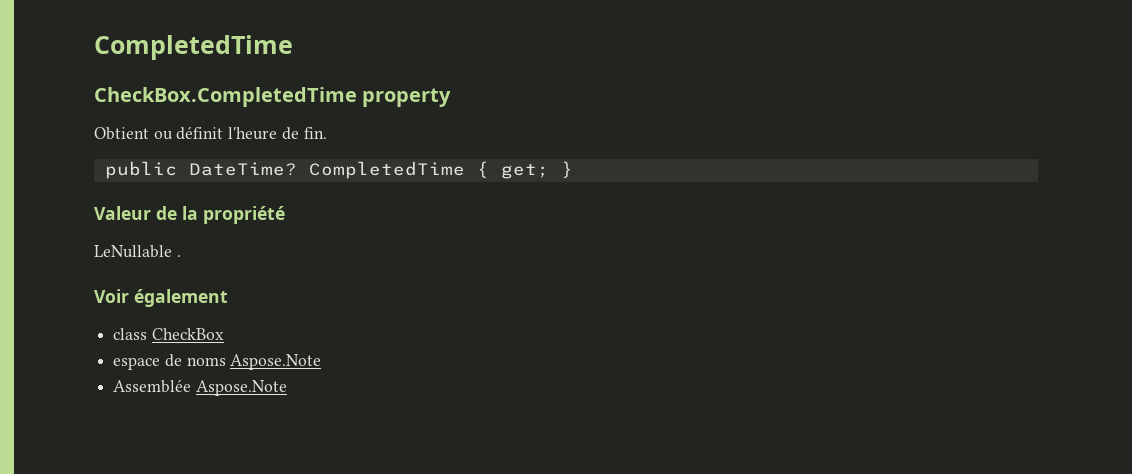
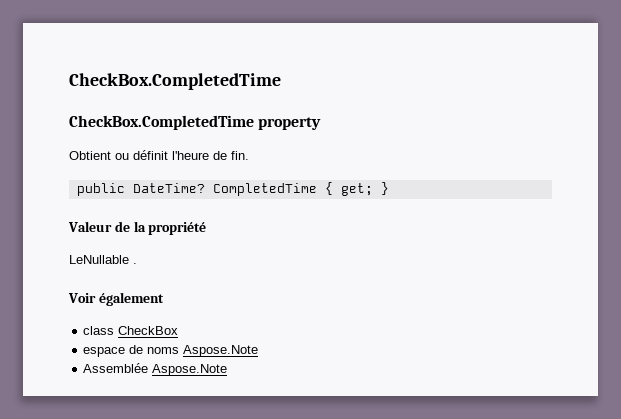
[94,35,293,60] CompletedTime -> [69,73,281,90] CheckBox.CompletedTime

